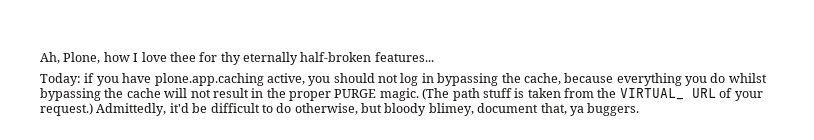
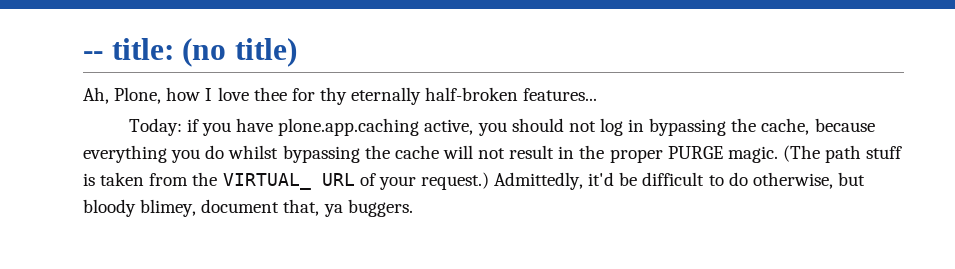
(40, 58) none -> [83,38,297,67] -- title: (no title) //

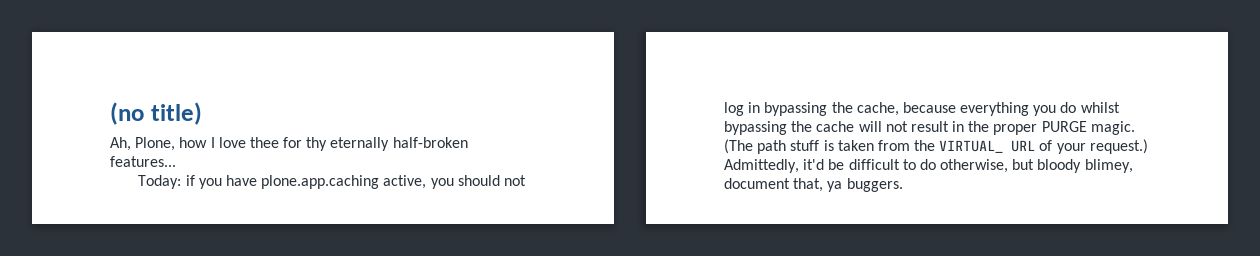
[83,38,174,60] -- title: -> (110, 113) none

